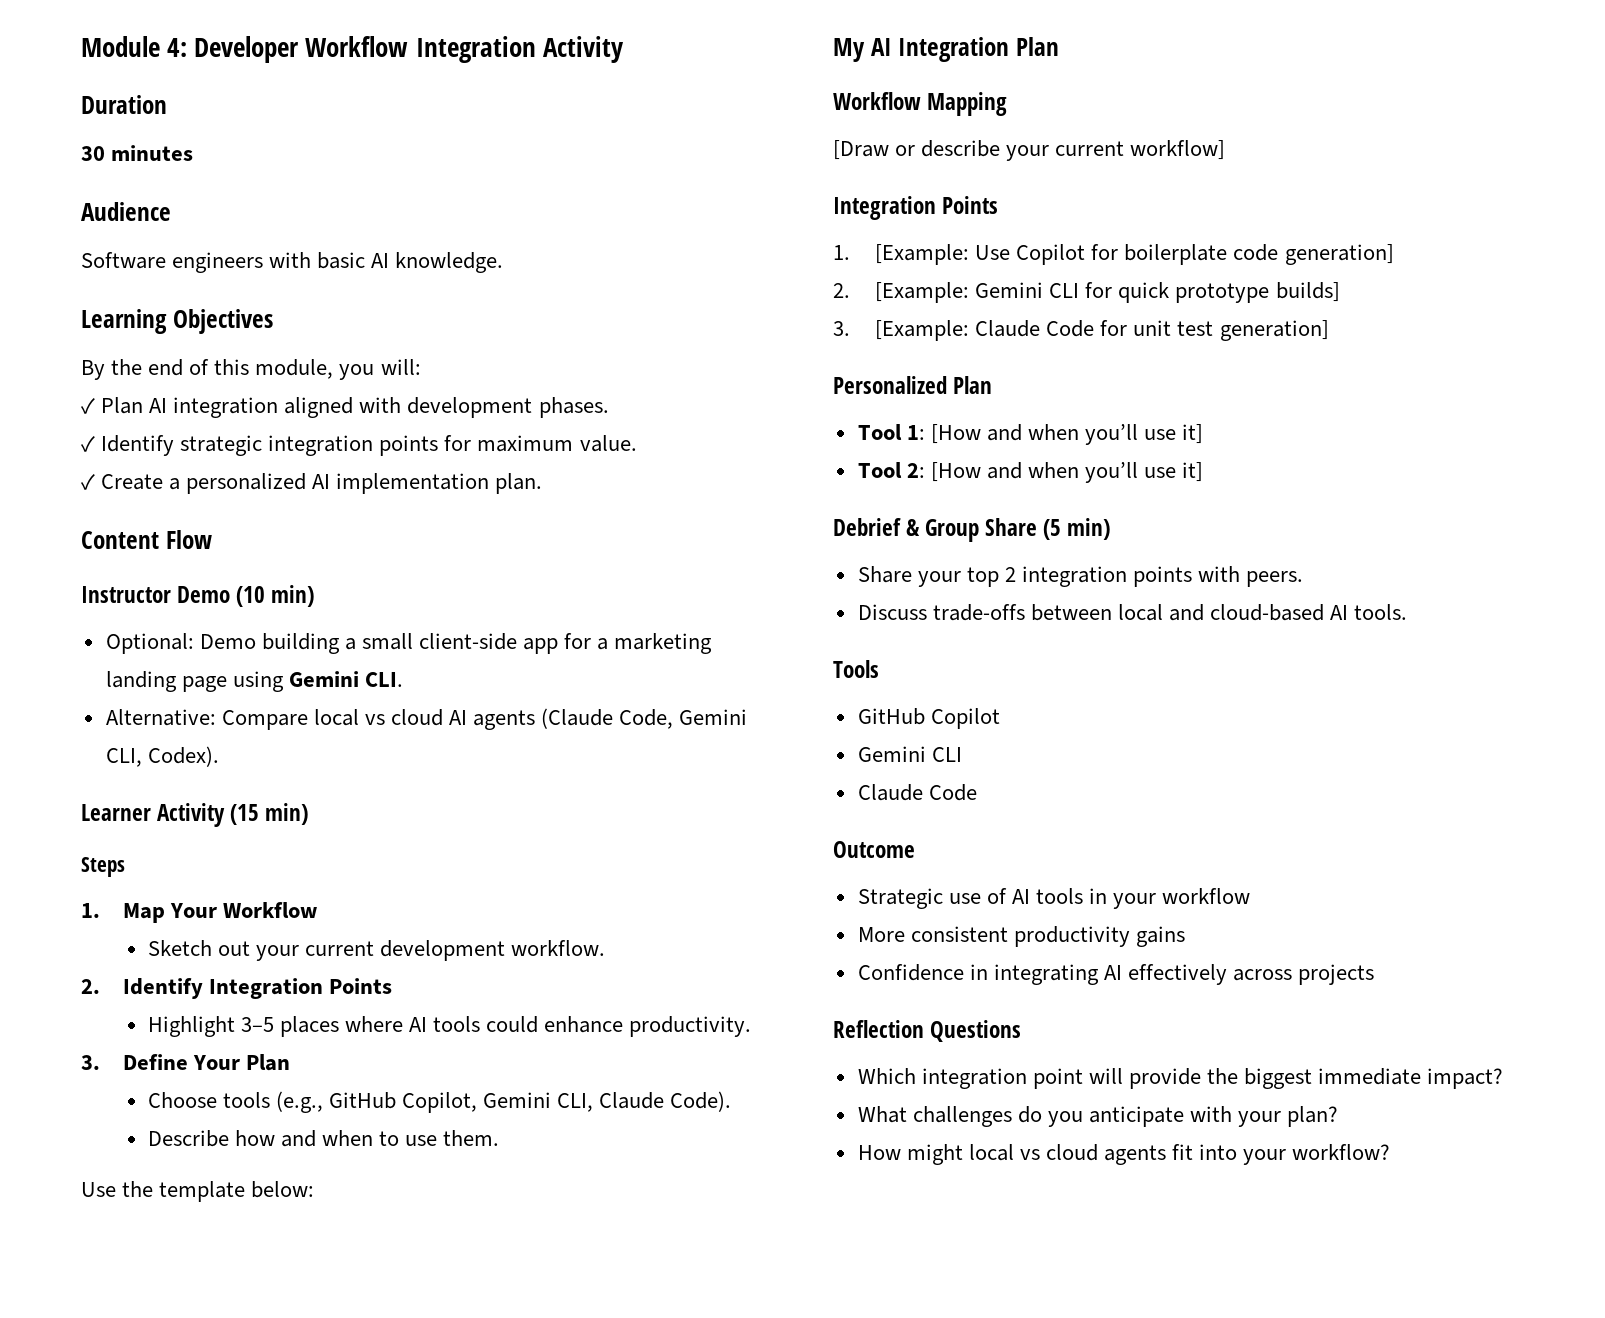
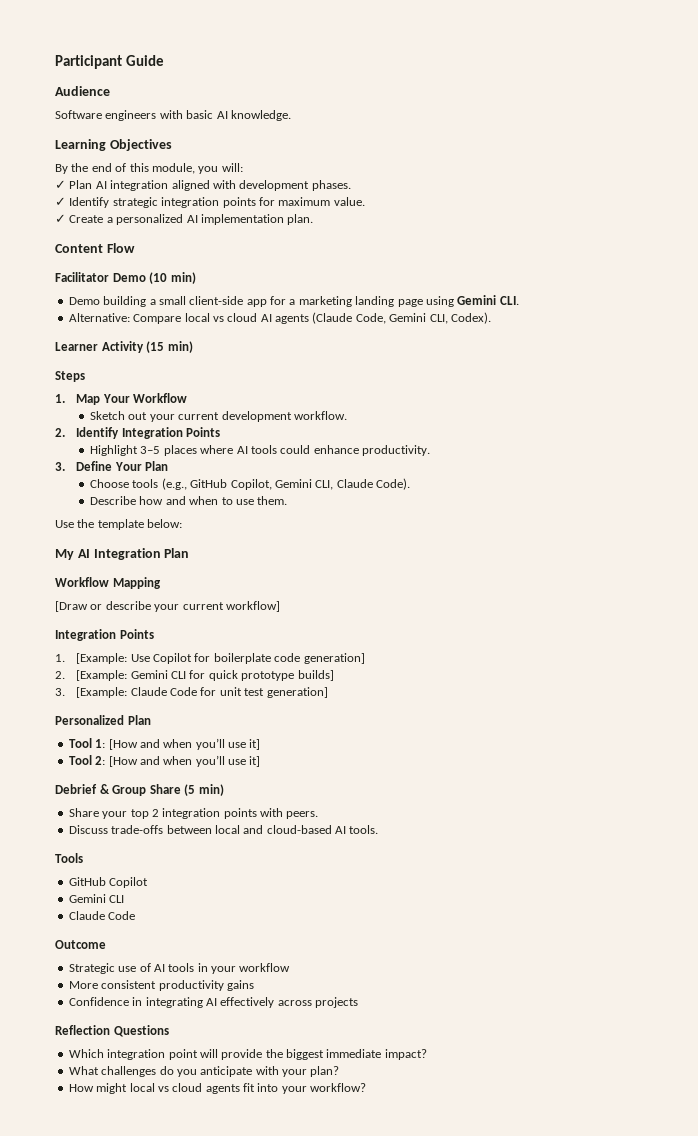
[81,36,624,63] [81,95,167,114] [81,145,194,161] Module 4: Developer Workflow Integration Activity // Duration // 30 minutes -> [55,55,164,69] Participant Guide
[81,586,171,603] Instructor -> [55,272,109,282] Facilitator
[105,633,194,654] Optional: -> (196, 278) none

